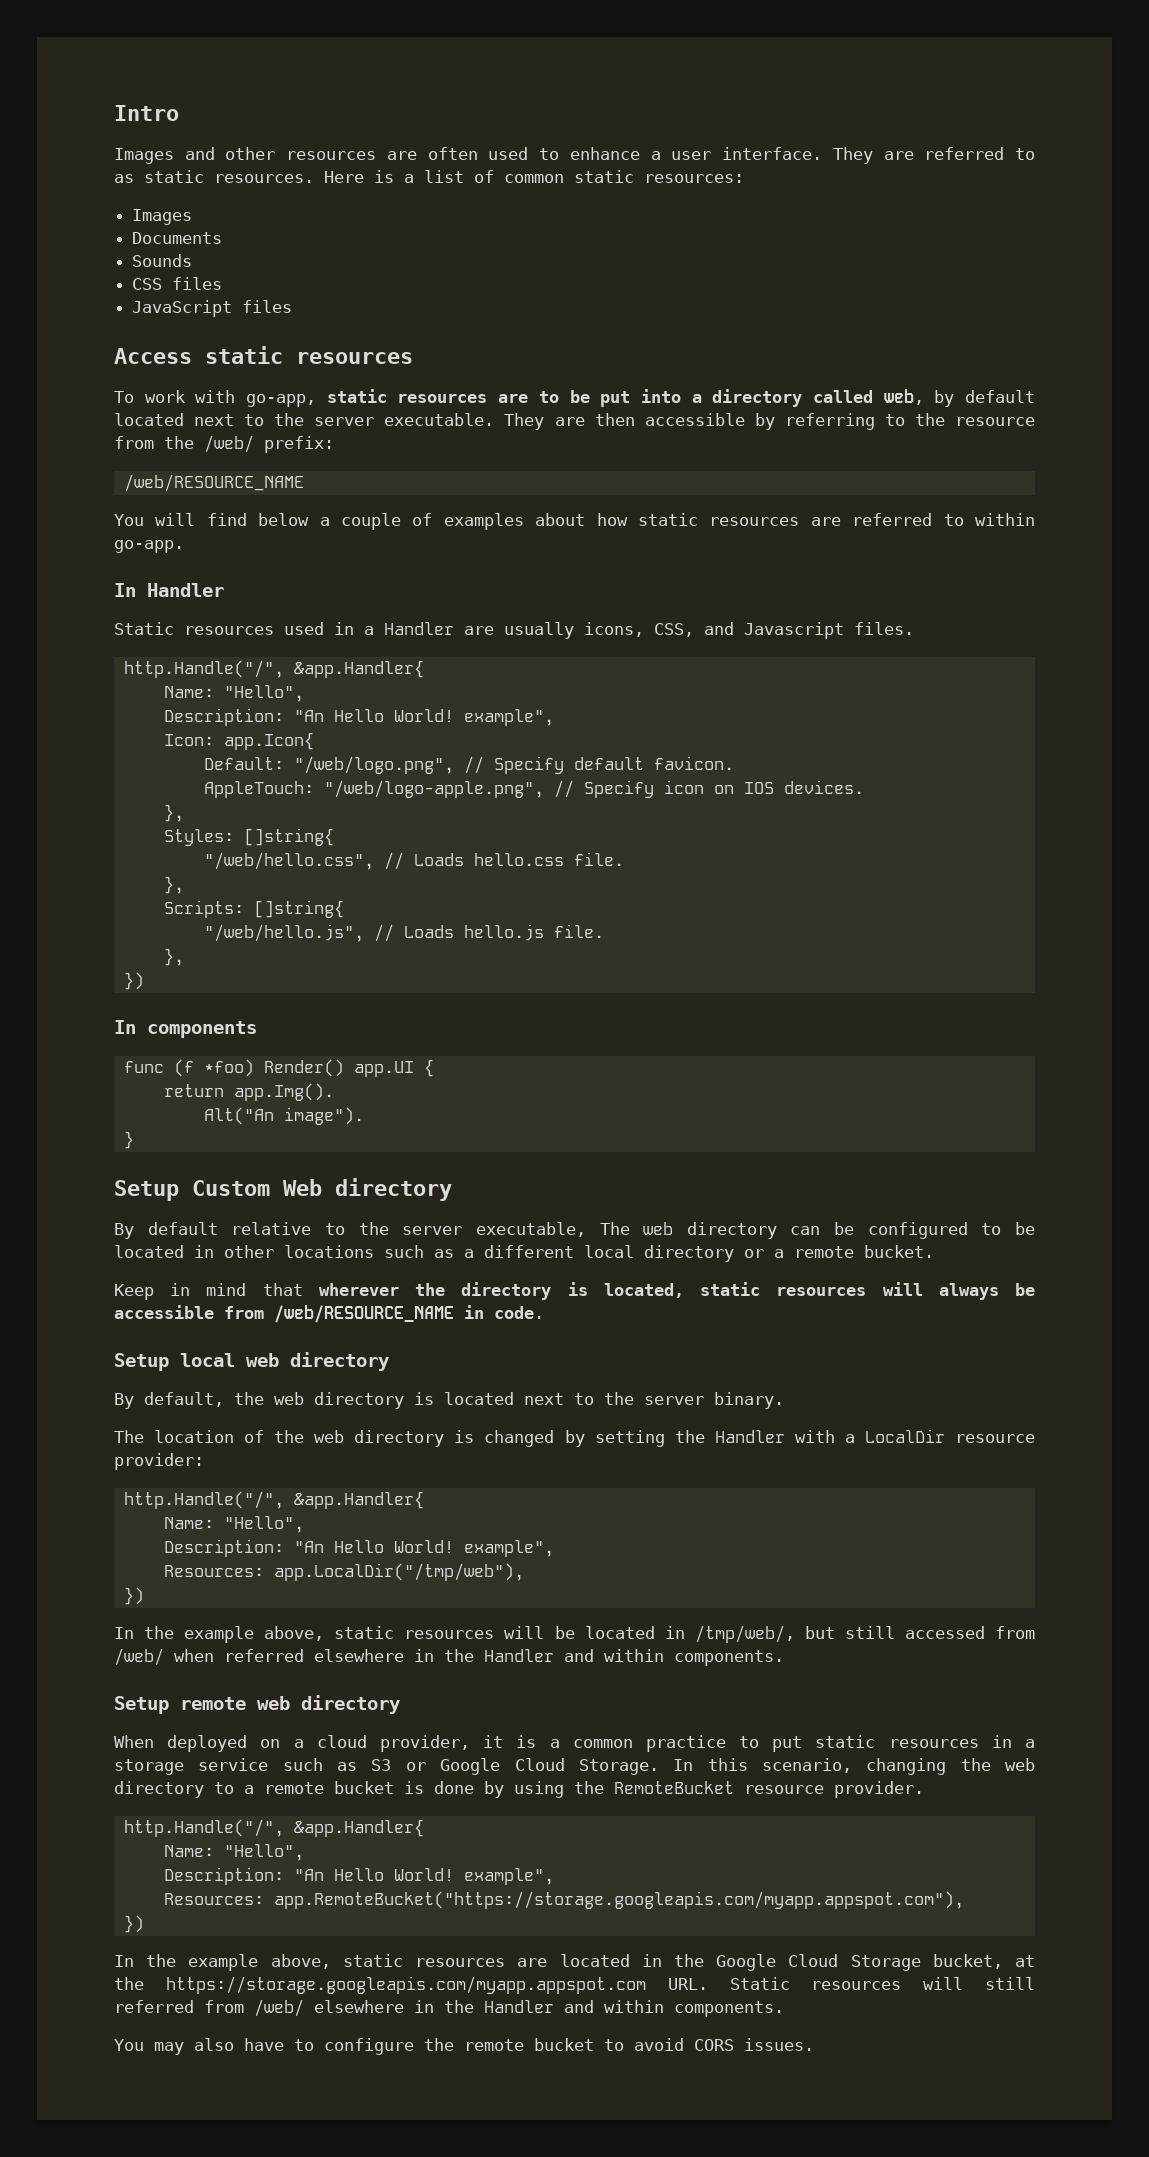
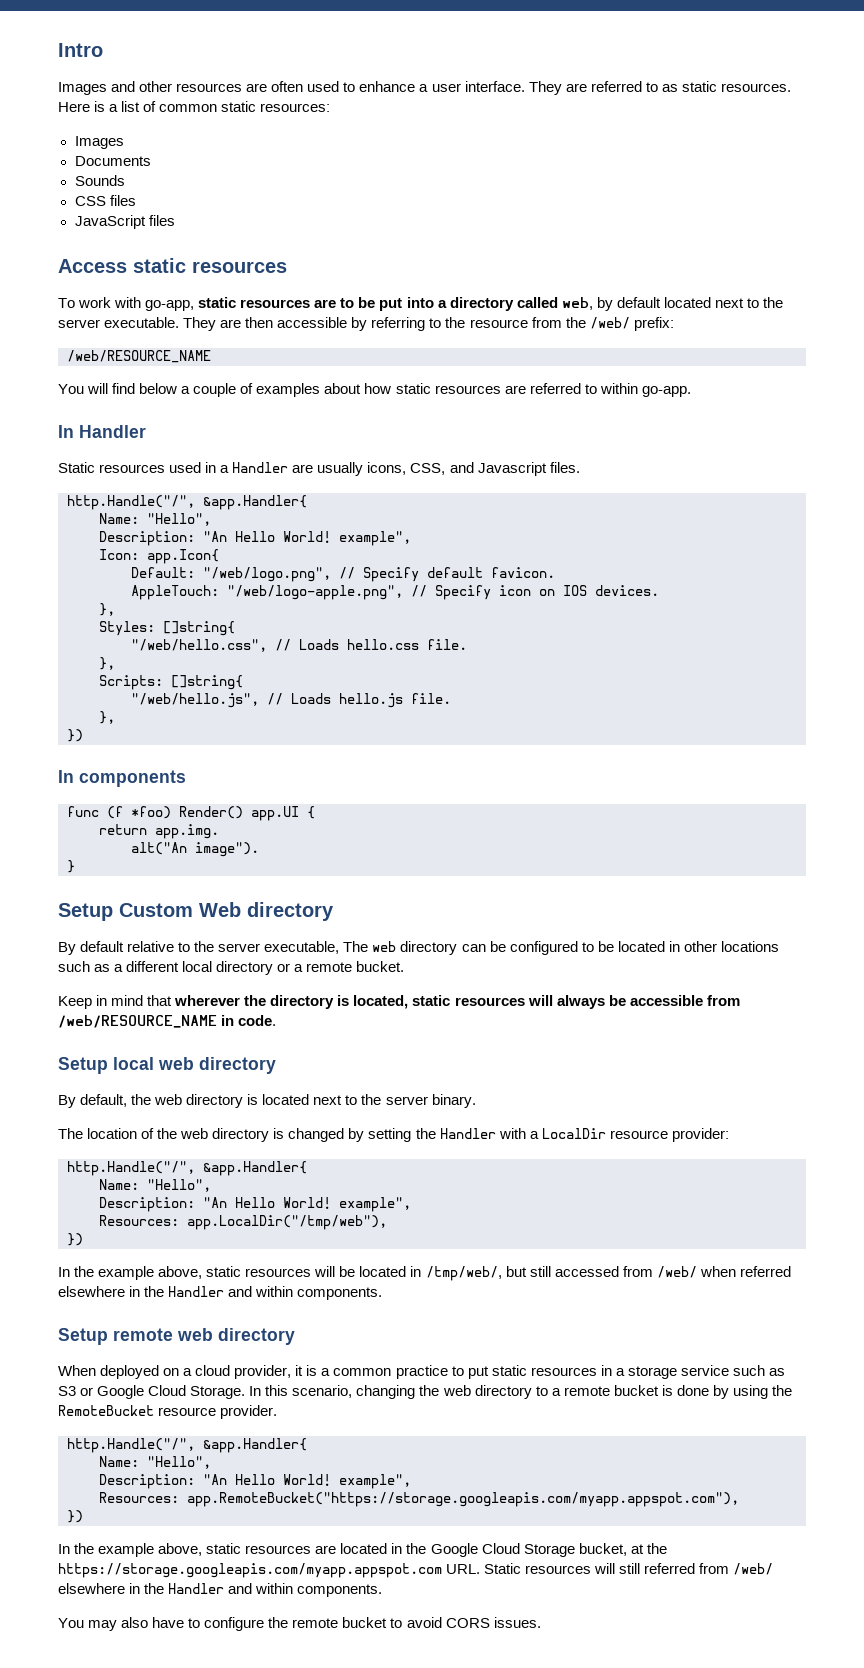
[233,1083,334,1101] [203,1107,274,1125] app.Img(). // Alt("An -> [155,824,219,839] [131,842,187,855] app.img. // alt("An

